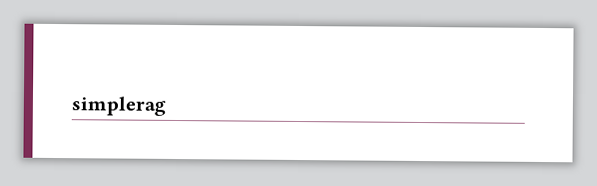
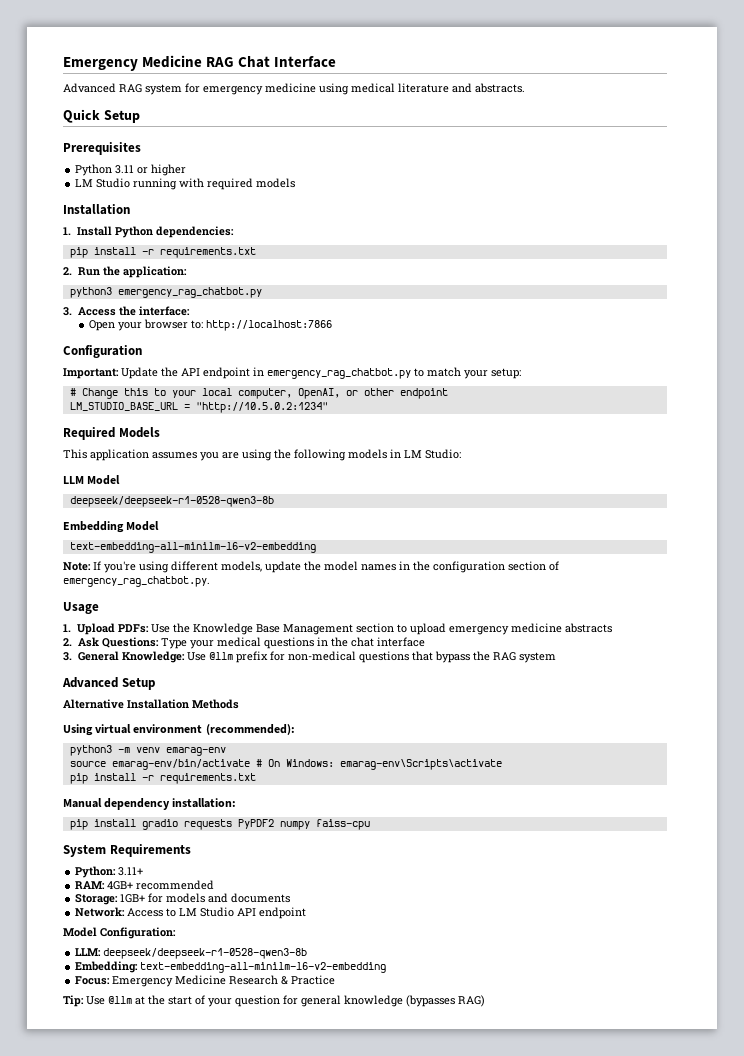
[71,96,166,116] simplerag -> [63,55,337,71] [63,83,525,95] [63,109,140,123] [63,142,141,155] [75,164,187,176] [75,178,296,190] [63,204,130,215] [63,226,234,238] [69,247,256,258] [63,266,187,278] [69,287,262,298] [63,306,190,316] [88,319,332,331] [63,345,142,358] [63,367,521,379] [69,388,448,399] [69,402,328,413] [63,427,160,440] [63,449,461,461] [63,475,121,485] [69,496,274,507] [63,521,160,533] [69,542,316,553] [63,561,559,573] [63,576,210,587] [63,602,99,614] [63,623,612,635] [63,637,425,649] [63,651,556,663] [62,677,155,690] [63,699,239,709] [63,724,295,736] [69,745,226,756] [69,759,502,770] [69,773,256,784] [63,798,237,810] [69,819,370,830] [63,844,191,857] [75,866,144,878] [75,880,215,890] [75,893,291,905] [75,907,307,919] [63,927,176,939] [75,948,308,959] [75,961,387,973] [75,975,336,987] [63,995,485,1007] Emergency Medicine RAG Chat Interface // Advanced RAG system for emergency medicine using medical literature and abstracts. // Quick Setup // Prerequisites // Python 3.11 or higher // LM Studio running with required models // Installation // 1. Install Python dependencies: // pip install -r requirements.txt // 2. Run the application: // python3 emergency_rag_chatbot.py // 3. Access the interface: // Open your browser to: http://localhost:7866 // Configuration // Important: Update the API endpoint in emergency_rag_chatbot.py to match your setup: // # Change this to your local computer, OpenAI, or other endpoint // LM_STUDIO_BASE_URL = "http://10.5.0.2:1234" // Required Models // This application assumes you are using the following models in LM Studio: // LLM Model // deepseek/deepseek-r1-0528-qwen3-8b // Embedding Model // text-embedding-all-minilm-l6-v2-embedding // Note: If you're using different models, update the model names in the configuration section of emergency_rag_chatbot.py. // Usage // 1. Upload PDFs: Use the Knowledge Base Management section to upload emergency medicine abstracts // 2. Ask Questions: Type your medical questions in the chat interface // 3. General Knowledge: Use @llm prefix for non-medical questions that bypass the RAG system // Advanced Setup // Alternative Installation Methods // Using virtual environment (recommended): // python3 -m venv emarag-env // source emarag-env/bin/activate # On Windows: emarag-env\Scripts\activate // pip install -r requirements.txt // Manual dependency installation: // pip install gradio requests PyPDF2 numpy faiss-cpu // System Requirements // Python: 3.11+ // RAM: 4GB+ recommended // Storage: 1GB+ for models and documents // Network: Access to LM Studio API endpoint // Model Configuration: // LLM: deepseek/deepseek-r1-0528-qwen3-8b // Embedding: text-embedding-all-minilm-l6-v2-embedding // Focus: Emergency Medicine Research & Practice // Tip: Use @llm at the start of your question for general knowledge (bypasses RAG)

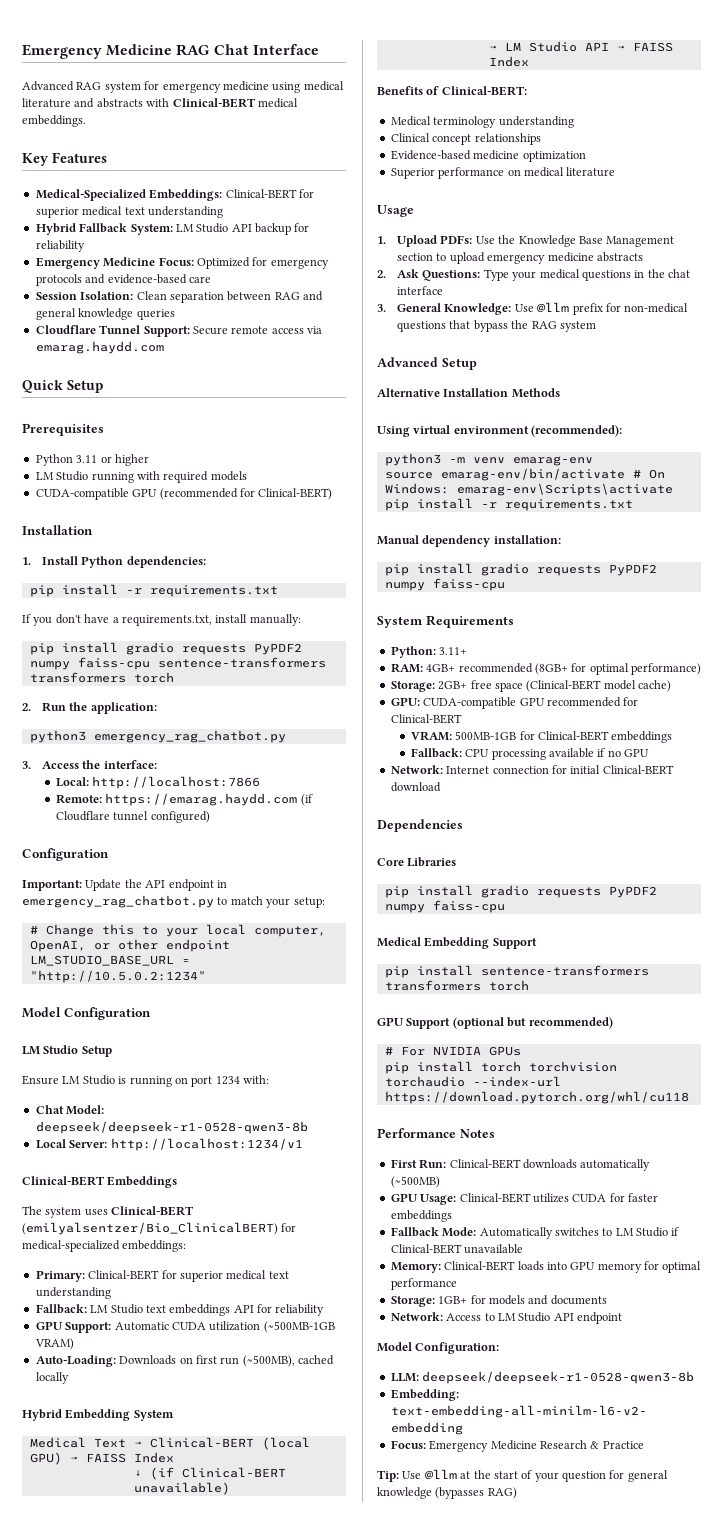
[475,83,525,93] abstracts. -> [96,98,298,108] [22,115,86,127] [22,152,107,166] [35,189,314,201] [35,206,223,218] [35,223,310,235] [35,240,85,252] [35,257,329,269] [35,274,211,286] [35,291,323,303] [35,308,175,320] [35,325,322,337] [35,341,164,354] abstracts with Clinical-BERT medical embeddings. // Key Features // Medical-Specialized Embeddings: Clinical-BERT for superior medical text understanding // Hybrid Fallback System: LM Studio API backup for reliability // Emergency Medicine Focus: Optimized for emergency protocols and evidence-based care // Session Isolation: Clean separation between RAG and general knowledge queries // Cloudflare Tunnel Support: Secure remote access via emarag.haydd.com
(296, 183) none -> [35,488,333,500] // CUDA-compatible GPU (recommended for Clinical-BERT)
(256, 252) none -> [22,614,301,626] [29,642,302,655] [29,657,326,670] [29,672,174,683] // If you don't have a requirements.txt, install manually: // pip install gradio requests PyPDF2 numpy faiss-cpu sentence-transformers transformers torch
[88,319,332,331] Open your browser to: http://localhost:7866 -> [55,776,261,789] [55,793,313,806] [55,811,210,823] Local: http://localhost:7866 // Remote: https://emarag.haydd.com (if Cloudflare tunnel configured)
[63,427,160,440] [63,449,461,461] [63,475,121,485] [69,496,274,507] [63,521,160,533] [69,542,316,553] [63,561,559,573] [63,576,210,587] Required Models // This application assumes you are using the following models in LM Studio: // LLM Model // deepseek/deepseek-r1-0528-qwen3-8b // Embedding Model // text-embedding-all-minilm-l6-v2-embedding // Note: If you're using different models, update the model names in the configuration section of emergency_rag_chatbot.py. -> [22,1007,151,1020] [22,1045,112,1057] [22,1075,269,1087] [35,1105,105,1115] [35,1121,308,1134] [35,1138,303,1151] [22,1176,178,1188] [22,1206,195,1218] [22,1222,297,1235] [22,1240,187,1252] [35,1270,289,1282] [35,1287,111,1299] [35,1304,325,1316] [35,1321,335,1333] [34,1338,74,1350] [35,1355,334,1367] [35,1372,69,1384] [22,1409,174,1421] [29,1437,310,1450] [29,1452,174,1465] [133,1467,286,1480] [133,1482,230,1495] [488,41,673,52] [488,56,529,67] [377,86,527,96] [390,116,574,128] [390,133,541,145] [390,150,586,162] [390,167,616,179] Model Configuration // LM Studio Setup // Ensure LM Studio is running on port 1234 with: // Chat Model: deepseek/deepseek-r1-0528-qwen3-8b // Local Server: http://localhost:1234/v1 // Clinical-BERT Embeddings // The system uses Clinical-BERT (emilyalsentzer/Bio_ClinicalBERT) for medical-specialized embeddings: // Primary: Clinical-BERT for superior medical text understanding // Fallback: LM Studio text embeddings API for reliability // GPU Support: Automatic CUDA utilization (~500MB-1GB VRAM) // Auto-Loading: Downloads on first run (~500MB), cached locally // Hybrid Embedding System // Medical Text → Clinical-BERT (local GPU) → FAISS Index // ↓ (if Clinical-BERT unavailable) // → LM Studio API → FAISS Index // Benefits of Clinical-BERT: // Medical terminology understanding // Clinical concept relationships // Evidence-based medicine optimization // Superior performance on medical literature
(215, 885) none -> [534,663,701,675] [390,680,671,692] [390,697,639,709] [390,714,462,724] [410,731,673,743] [410,748,650,760] [390,765,674,775] [390,782,441,792] [377,819,463,832] [377,857,457,867] [384,885,657,898] [384,900,505,913] [377,937,537,949] [384,965,649,978] [384,980,529,991] [377,1017,613,1029] [384,1046,521,1056] [384,1061,617,1074] [384,1076,561,1087] [384,1091,689,1104] [377,1128,495,1138] [390,1159,651,1171] [390,1176,440,1188] [390,1193,658,1205] [390,1210,452,1222] [390,1227,680,1239] [390,1244,524,1254] [390,1261,702,1273] [390,1278,457,1290] (8GB+ for optimal performance) // Storage: 2GB+ free space (Clinical-BERT model cache) // GPU: CUDA-compatible GPU recommended for Clinical-BERT // VRAM: 500MB-1GB for Clinical-BERT embeddings // Fallback: CPU processing available if no GPU // Network: Internet connection for initial Clinical-BERT download // Dependencies // Core Libraries // pip install gradio requests PyPDF2 numpy faiss-cpu // Medical Embedding Support // pip install sentence-transformers transformers torch // GPU Support (optional but recommended) // # For NVIDIA GPUs // pip install torch torchvision torchaudio --index-url https://download.pytorch.org/whl/cu118 // Performance Notes // First Run: Clinical-BERT downloads automatically (~500MB) // GPU Usage: Clinical-BERT utilizes CUDA for faster embeddings // Fallback Mode: Automatically switches to LM Studio if Clinical-BERT unavailable // Memory: Clinical-BERT loads into GPU memory for optimal performance

